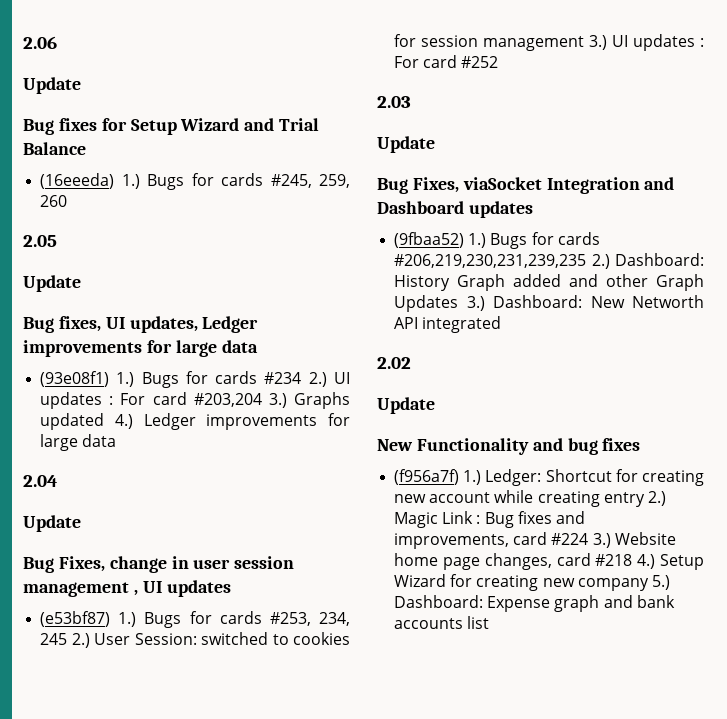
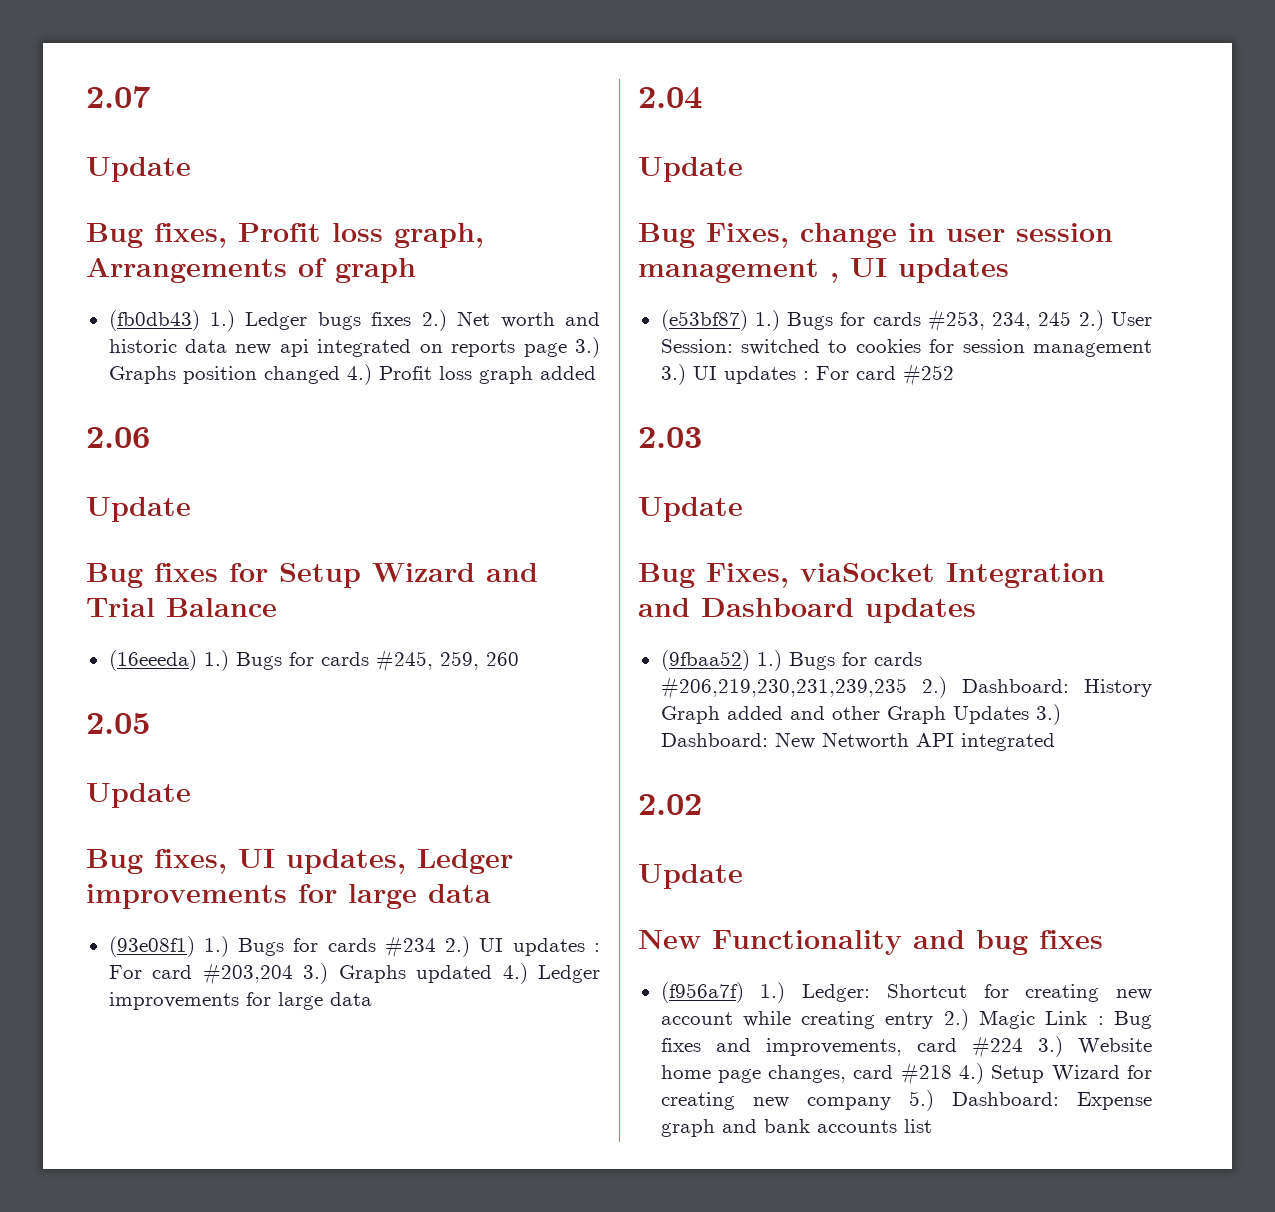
(23, 42) none -> [86,86,150,108] [86,157,191,182] [86,223,484,248] [86,258,416,283] [108,310,600,331] [108,337,600,358] [108,364,596,385] 2.07 // Update // Bug fixes, Profit loss graph, Arrangements of graph // (fb0db43) 1.) Ledger bugs fixes 2.) Net worth and historic data new api integrated on reports page 3.) Graphs position changed 4.) Profit loss graph added //

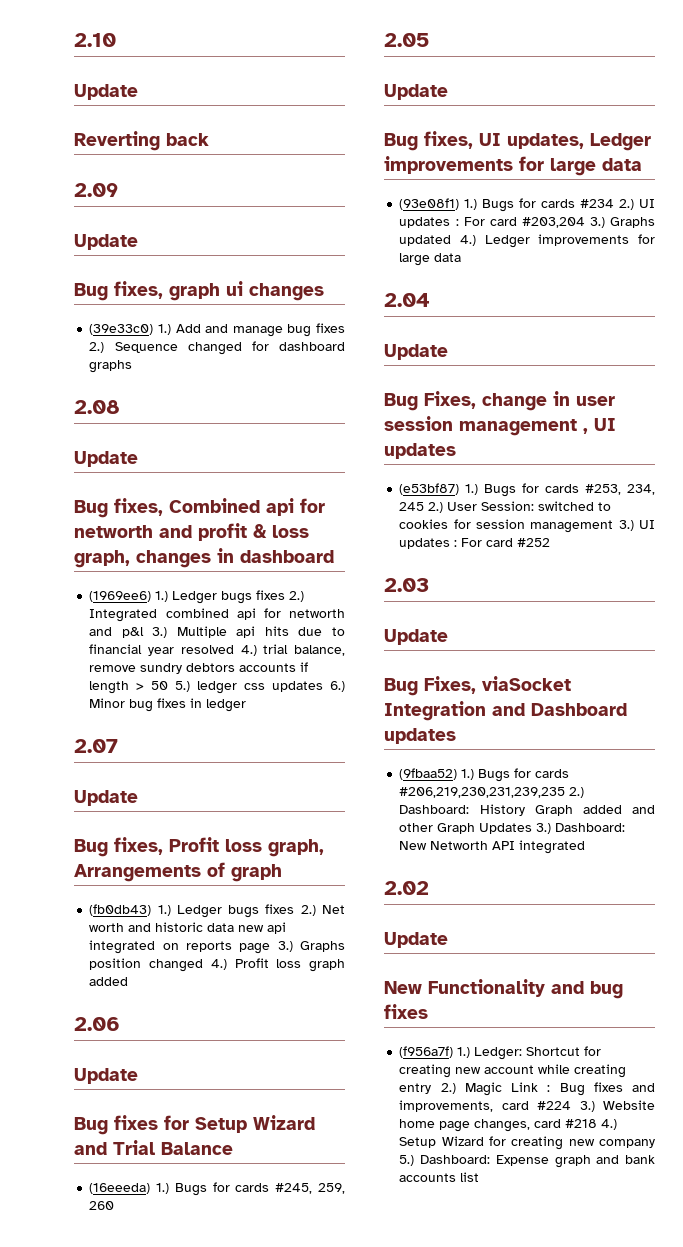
(86, 97) none -> [74,33,116,47] [74,84,138,100] [74,131,209,151] [74,183,118,197] [74,234,138,250] [74,281,324,301] [89,323,345,337] [89,341,345,355] [89,360,133,373] [74,400,120,414] [74,451,138,467] [74,498,325,518] [74,523,309,541] [74,548,334,568] [89,590,305,604] [89,608,345,622] [89,626,345,638] [89,644,345,656] [89,662,309,674] [89,681,345,694] [89,698,247,712] 2.10 // Update // Reverting back // 2.09 // Update // Bug fixes, graph ui changes // (39e33c0) 1.) Add and manage bug fixes 2.) Sequence changed for dashboard graphs // 2.08 // Update // Bug fixes, Combined api for networth and profit & loss graph, changes in dashboard // (1969ee6) 1.) Ledger bugs fixes 2.) Integrated combined api for networth and p&l 3.) Multiple api hits due to financial year resolved 4.) trial balance, remove sundry debtors accounts if length > 50 5.) ledger css updates 6.) Minor bug fixes in ledger //

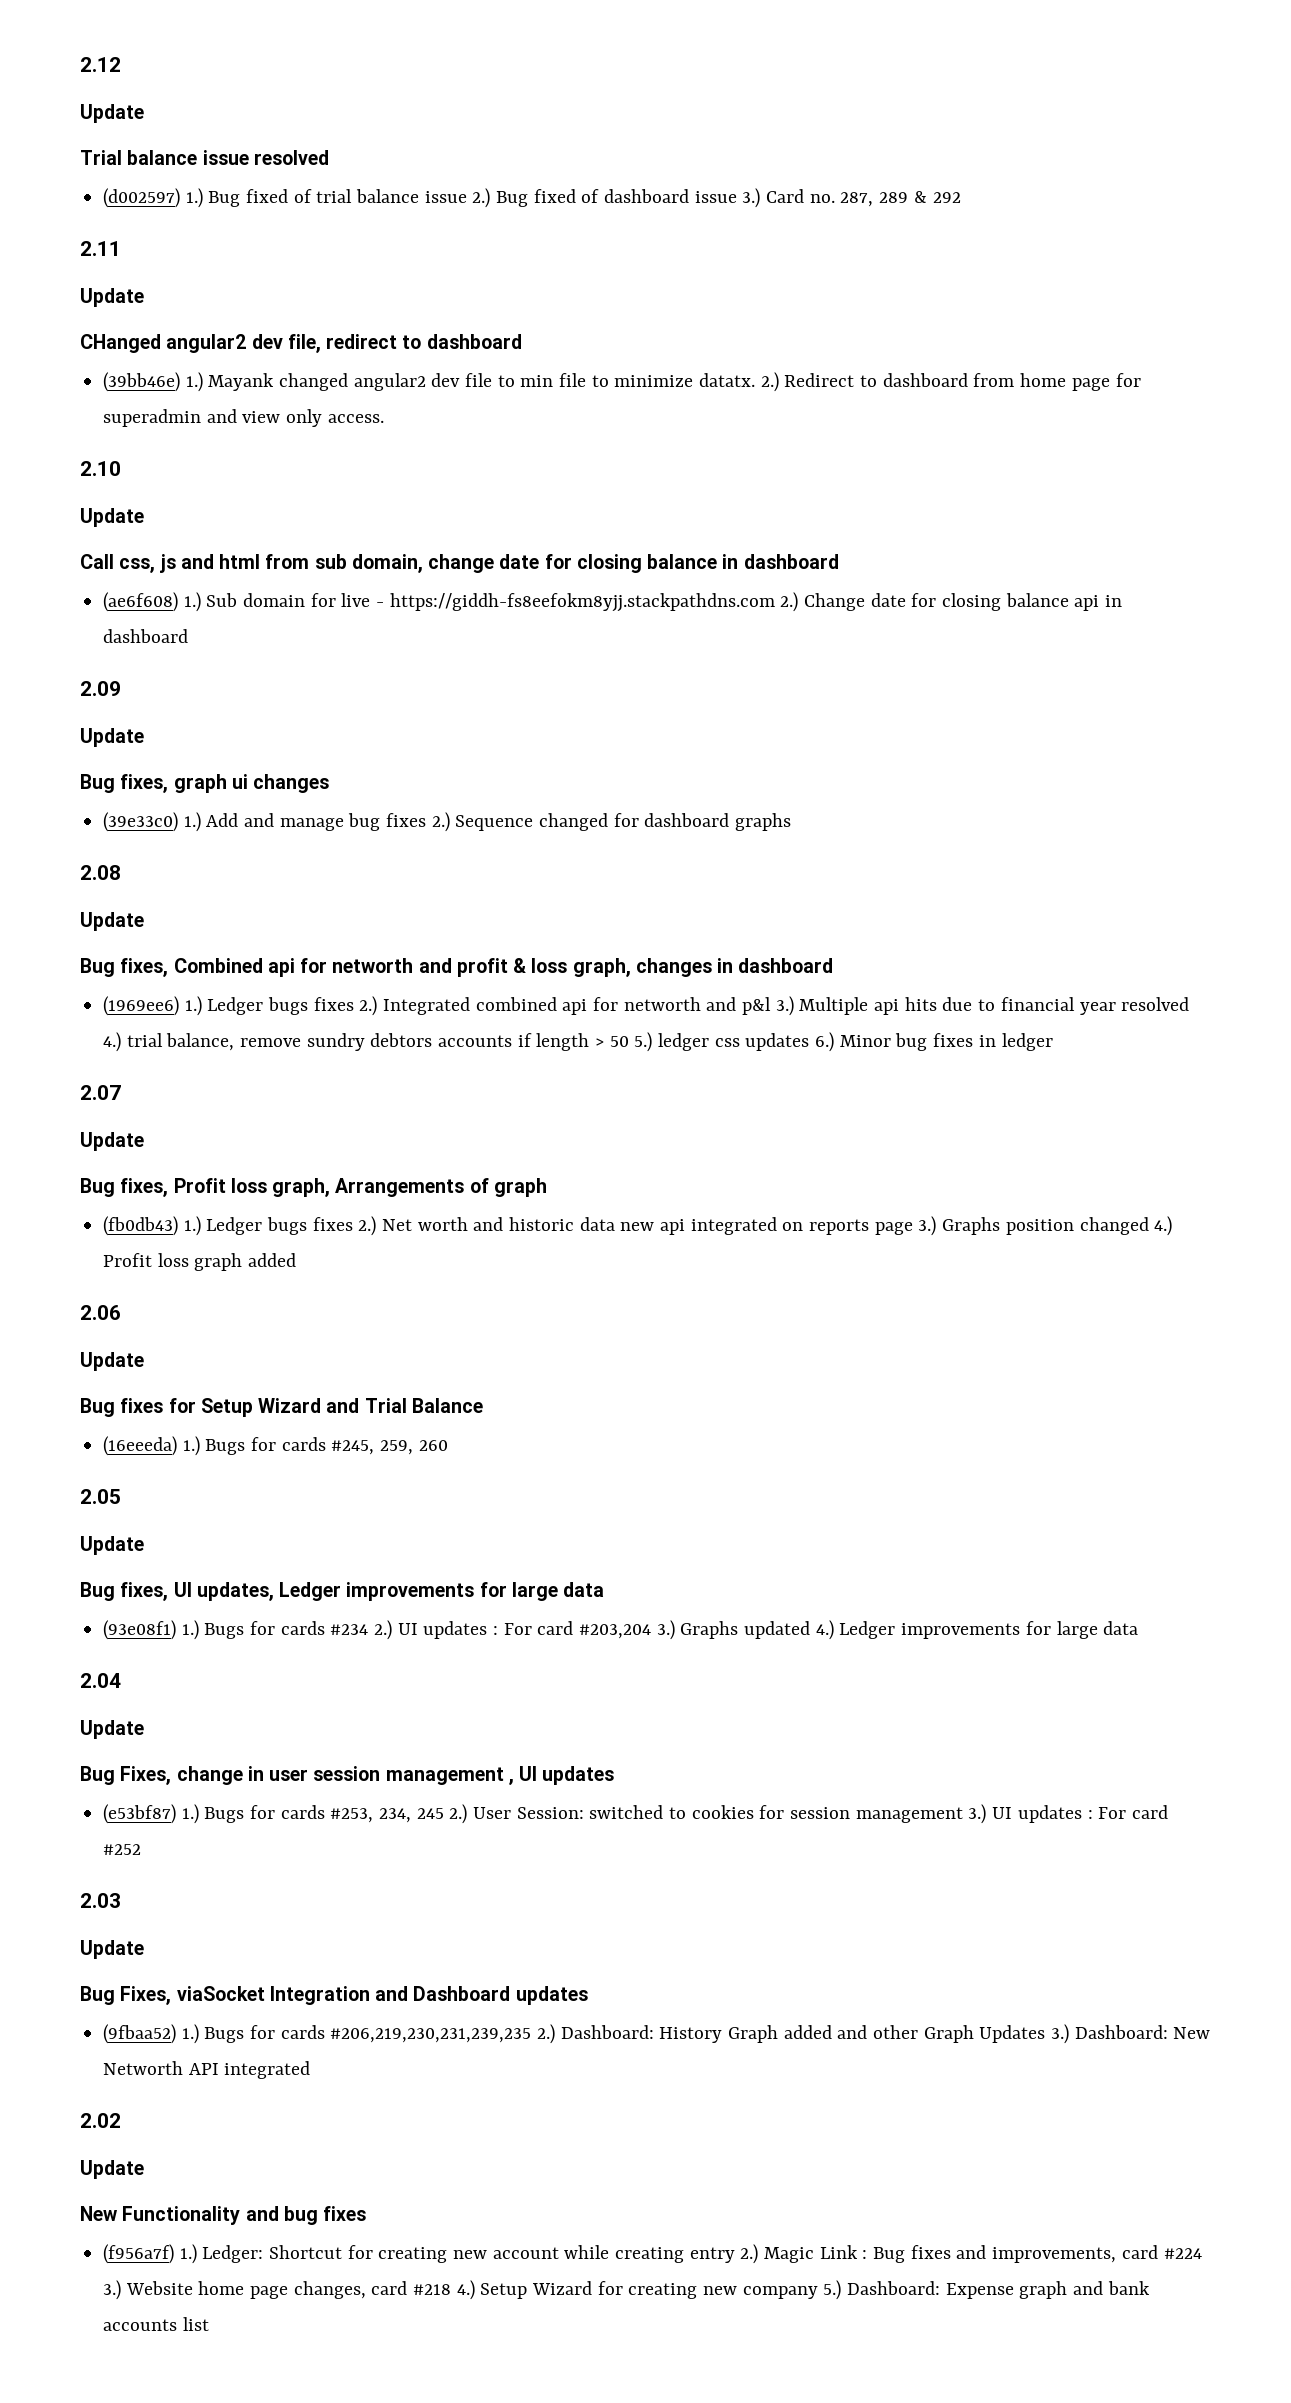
[74,33,116,47] [74,84,138,100] [74,131,209,151] 2.10 // Update // Reverting back -> [80,57,121,72] [80,104,144,123] [80,150,329,165] [103,188,961,208] [80,241,121,256] [80,288,144,307] [80,334,522,353] [103,372,1141,392] [103,409,384,427] [80,461,121,476] [80,508,144,527] [80,554,839,573] [103,592,1123,612] [103,629,189,643] 2.12 // Update // Trial balance issue resolved // (d002597) 1.) Bug fixed of trial balance issue 2.) Bug fixed of dashboard issue 3.) Card no. 287, 289 & 292 // 2.11 // Update // CHanged angular2 dev file, redirect to dashboard // (39bb46e) 1.) Mayank changed angular2 dev file to min file to minimize datatx. 2.) Redirect to dashboard from home page for superadmin and view only access. // 2.10 // Update // Call css, js and html from sub domain, change date for closing balance in dashboard // (ae6f608) 1.) Sub domain for live - https://giddh-fs8eefokm8yjj.stackpathdns.com 2.) Change date for closing balance api in dashboard

